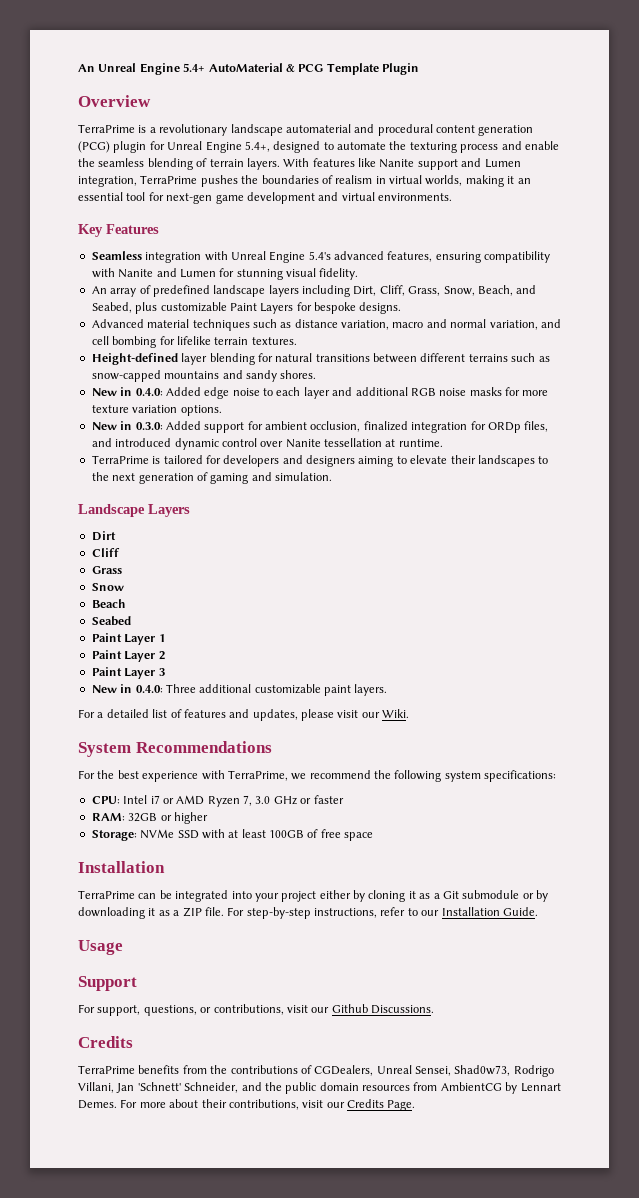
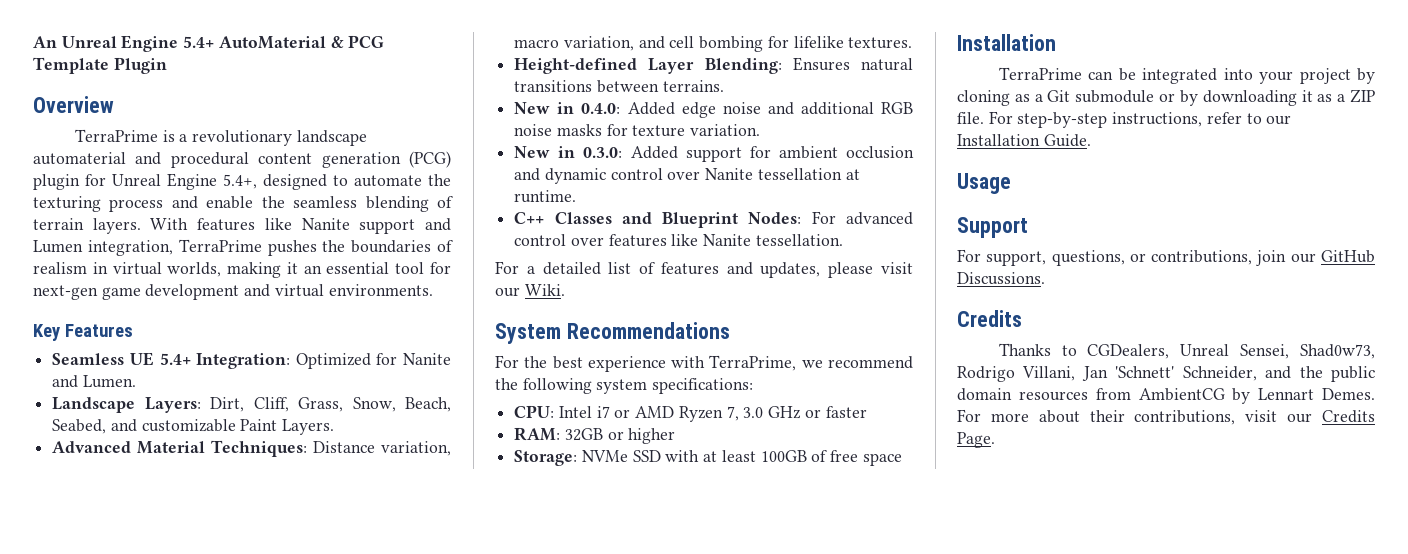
[145,251,551,263] [91,268,359,280] [91,285,350,297] integration with Unreal Engine 5.4's advanced features, ensuring compatibility with Nanite and Lumen for stunning visual fidelity. // An array of predefined landscape layers including -> [129,352,451,369] [52,375,136,388] [52,397,201,413] UE 5.4+ Integration: Optimized for Nanite and Lumen. // Landscape Layers:
[516,285,537,294] [91,302,402,314] [91,319,487,331] and Seabed, plus customizable Paint Layers for bespoke designs. // Advanced material techniques such as distance variation, macro and normal -> [52,419,335,435] [52,440,451,457] [514,39,560,48] Seabed, and customizable Paint Layers. // Advanced Material Techniques: Distance variation, macro
[214,337,249,345] terrain -> (844, 42) none
[181,353,550,365] [91,370,317,382] layer blending for natural transitions between different terrains such as snow-capped mountains and sandy shores. -> [648,57,913,74] [514,80,724,93] Layer Blending: Ensures natural transitions between terrains.
[263,387,330,399] to each layer -> (761, 108) none
[522,390,549,396] [91,405,222,416] more texture variation options. -> [632,124,761,137] texture variation.
[310,421,549,433] [91,438,172,447] occlusion, finalized integration for ORDp files, and introduced -> [846,146,914,159] [514,168,541,181] occlusion and
[91,455,549,467] [91,472,332,484] [78,504,190,517] [91,531,116,541] [91,548,120,557] [91,566,122,574] [91,583,124,591] [91,599,126,608] [91,616,131,626] [91,633,165,645] [91,650,165,662] [91,667,165,679] [91,684,388,696] TerraPrime is tailored for developers and designers aiming to elevate their landscapes to the next generation of gaming and simulation. // Landscape Layers // Dirt // Cliff // Grass // Snow // Beach // Seabed // Paint Layer 1 // Paint Layer 2 // Paint Layer 3 // New in 0.4.0: Three additional customizable paint layers. -> [514,211,913,228] [514,234,843,247] C++ Classes and Blueprint Nodes: For advanced control over features like Nanite tessellation.
[319,890,351,899] either -> (1351, 76) none
[408,891,416,899] it -> (1010, 98) none
[286,1004,368,1013] visit our Github -> [1256,250,1375,266] join our GitHub
[78,1065,312,1074] TerraPrime benefits from the contributions of -> [998,343,1077,356] Thanks to

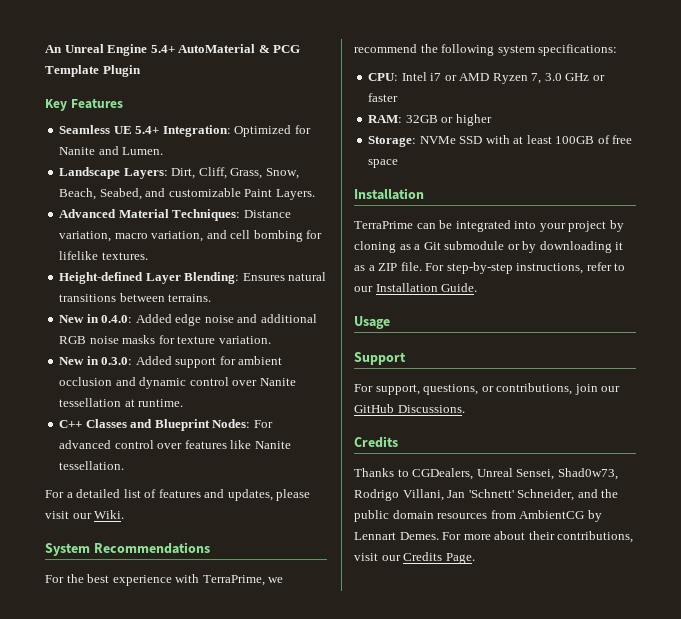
[33,96,114,113] [74,129,367,146] [33,151,451,168] [33,173,451,190] [33,196,454,212] [33,218,452,234] [33,239,453,256] [33,262,451,278] [33,284,433,300] // Overview // TerraPrime is a revolutionary landscape automaterial and procedural content generation (PCG) plugin for Unreal Engine 5.4+, designed to automate the texturing process and enable the seamless blending of terrain layers. With features like Nanite support and Lumen integration, TerraPrime pushes the boundaries of realism in virtual worlds, making it an essential tool for next-gen game development and virtual environments. -> (141, 71) none

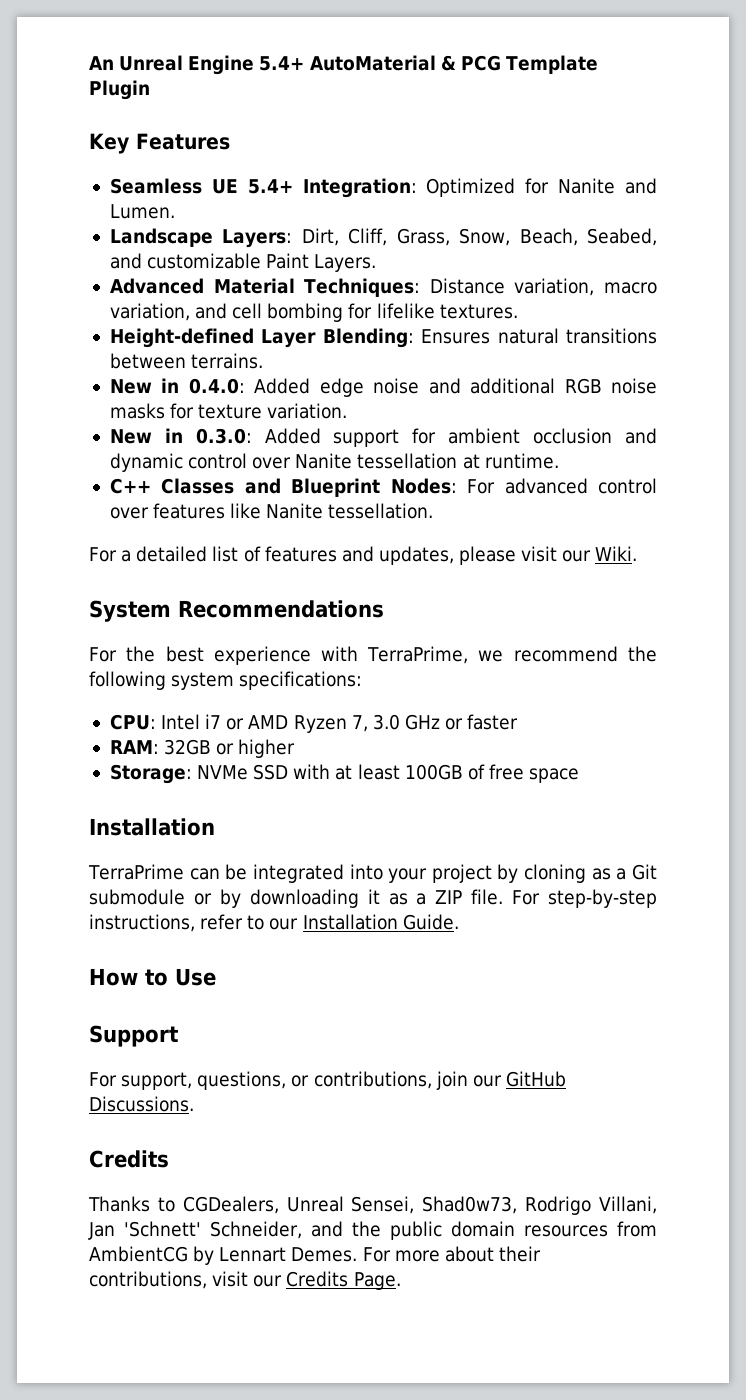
[354,316,390,329] Usage -> [89,968,216,986] How to Use

